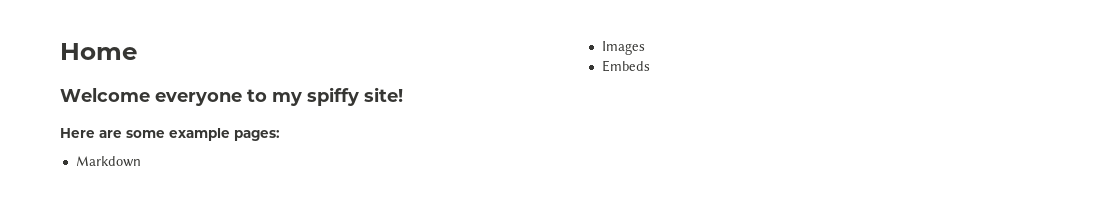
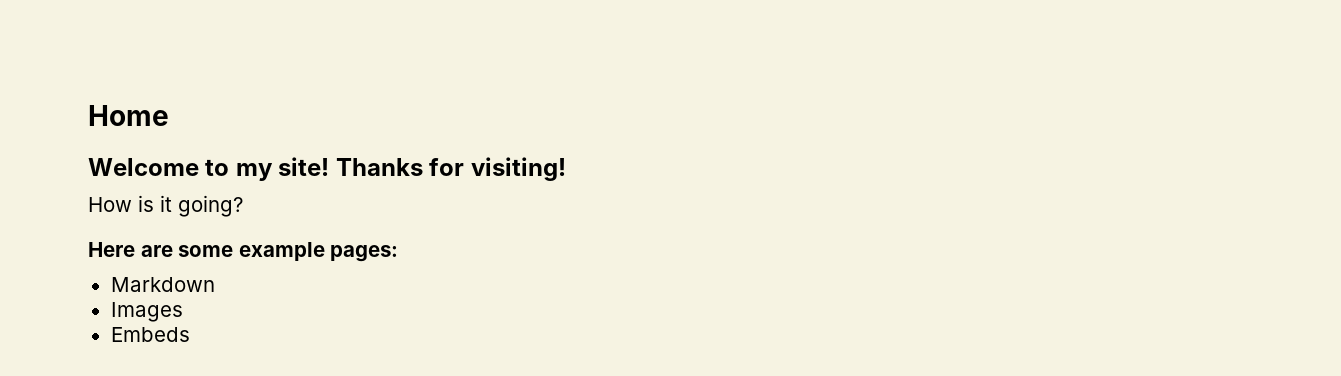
[155,92,242,106] everyone -> (199, 167) none
[307,87,359,106] spiffy -> (273, 172) none
(403, 94) none -> [335,157,566,181] [88,195,243,217] Thanks for visiting! // How is it going?

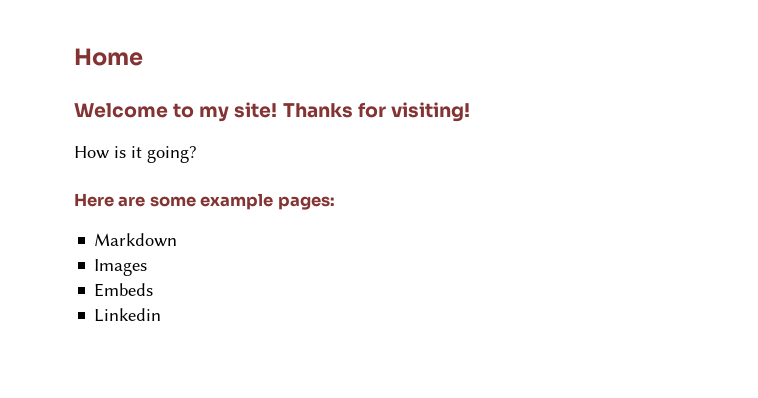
(190, 334) none -> [94,308,162,322] // Linkedin

